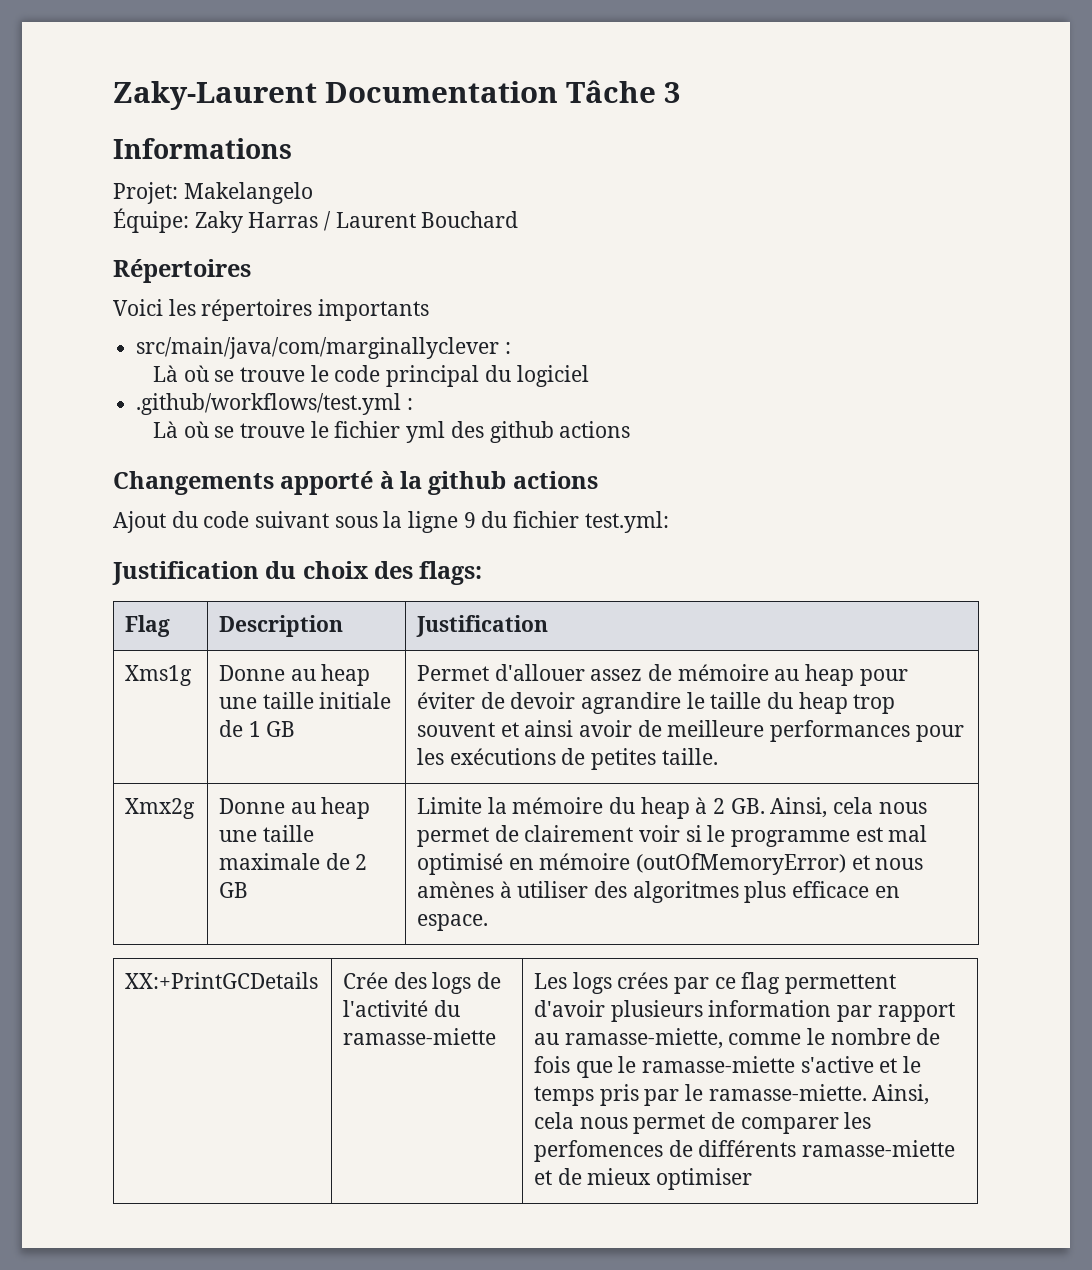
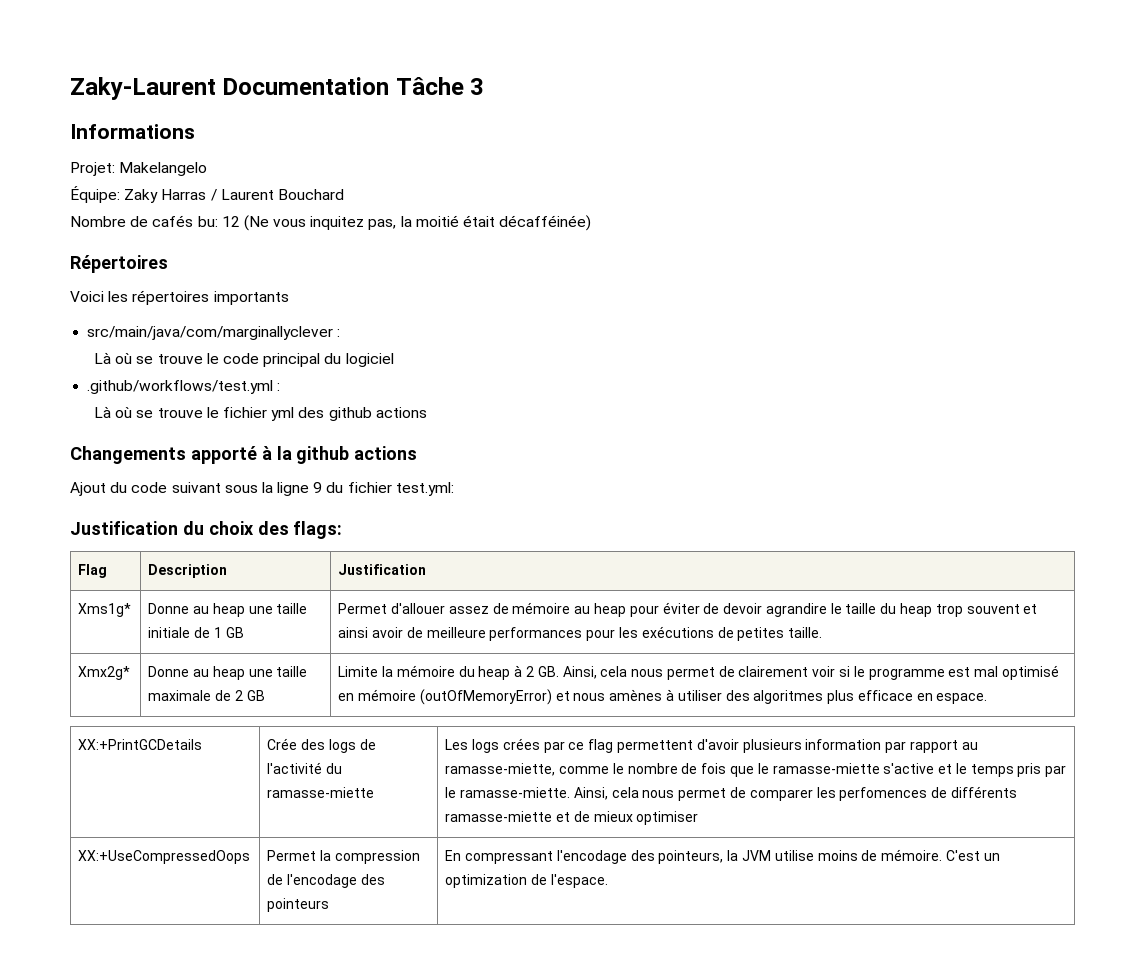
(519, 219) none -> [70,215,592,231] // Nombre de cafés bu: 12 (Ne vous inquitez pas, la moitié était décafféinée)
[125,665,193,686] Xms1g -> [78,603,132,617] Xms1g*
[125,798,196,819] Xmx2g -> [78,666,131,680] Xmx2g*
(753, 1179) none -> [78,850,251,864] [267,850,420,864] [267,874,385,888] [267,898,330,912] [445,849,1000,864] [445,874,608,888] // XX:+UseCompressedOops | Permet la compression de l'encodage des pointeurs | En compressant l'encodage des pointeurs, la JVM utilise moins de mémoire. C'est un optimization de l'espace.

